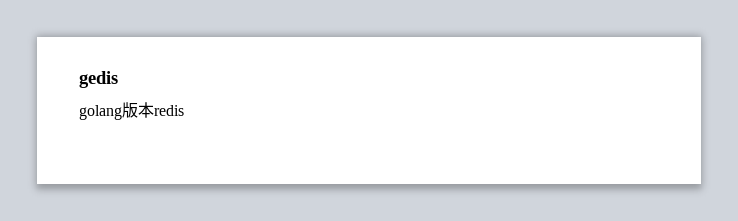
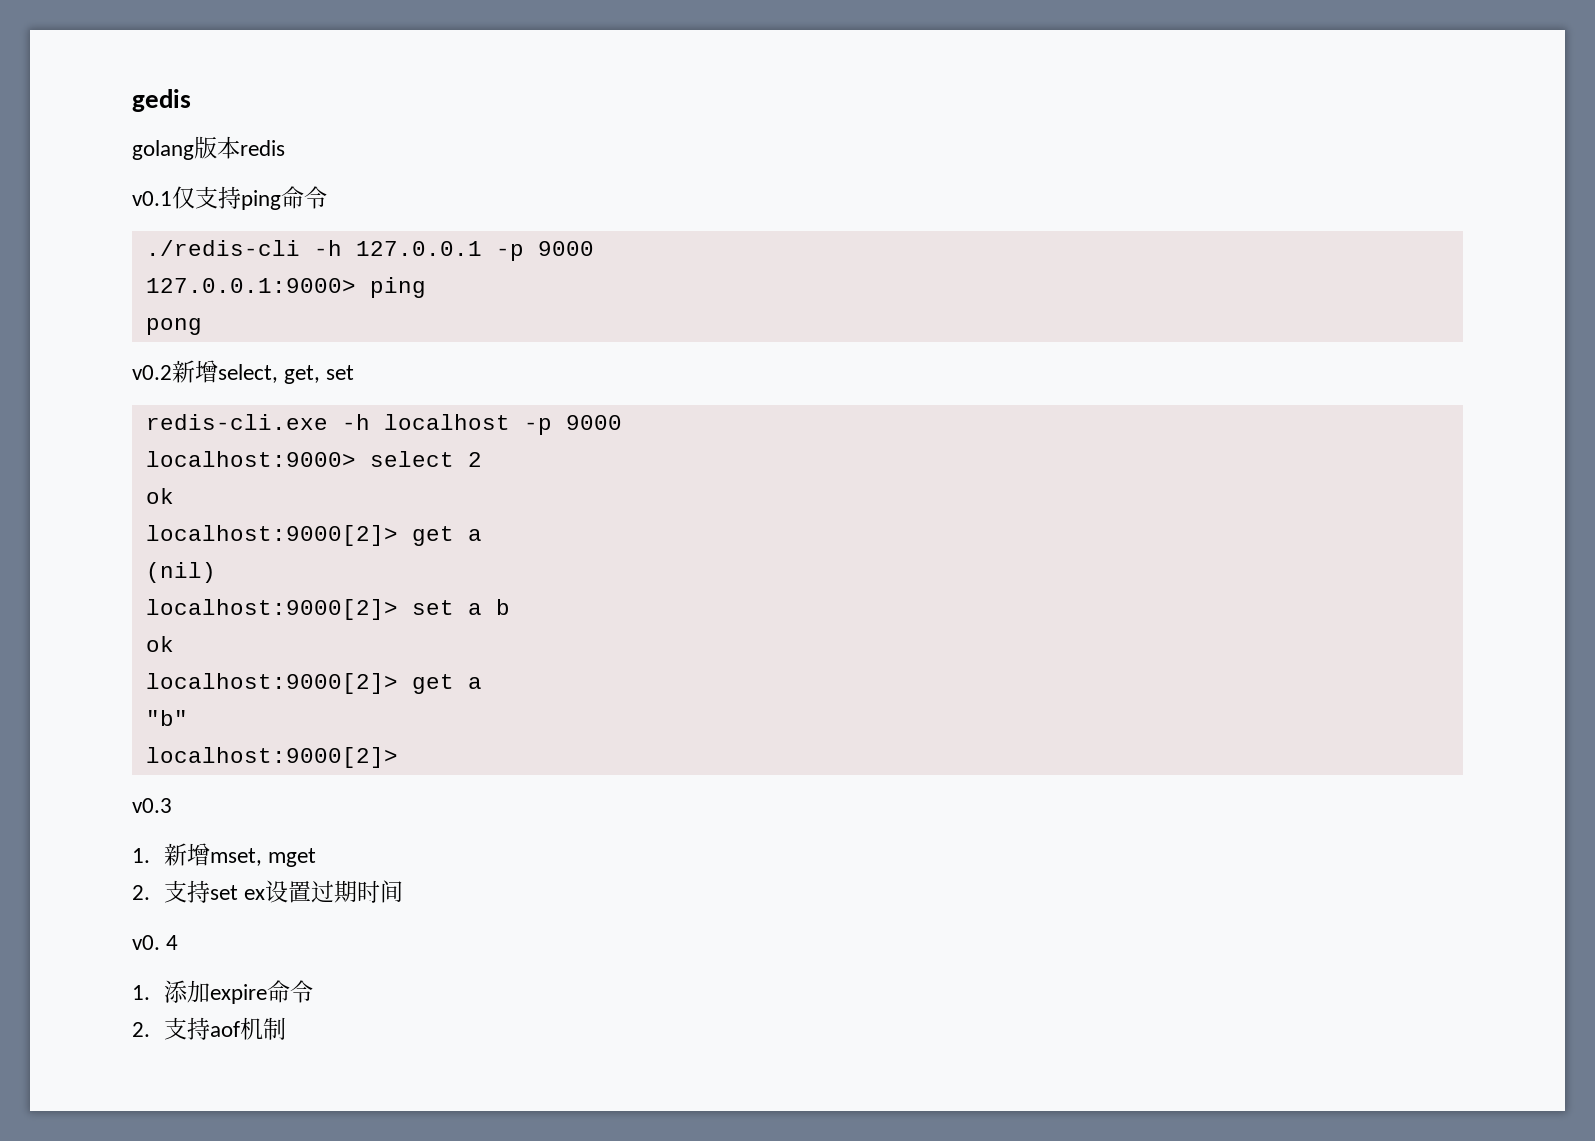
(184, 110) none -> [132,186,327,210] [145,240,594,261] [145,277,426,298] [145,318,202,335] [132,360,355,384] [145,414,622,435] [145,451,482,467] [145,488,174,504] [145,525,482,546] [145,562,216,583] [145,599,510,620] [145,636,174,652] [145,673,482,694] [145,710,188,726] [145,747,398,768] [132,798,172,813] [132,843,317,867] [132,880,404,903] [132,935,179,950] [132,980,313,1004] [132,1017,286,1040] // v0.1仅支持ping命令 // ./redis-cli -h 127.0.0.1 -p 9000 // 127.0.0.1:9000> ping // pong // v0.2新增select, get, set // redis-cli.exe -h localhost -p 9000 // localhost:9000> select 2 // ok // localhost:9000[2]> get a // (nil) // localhost:9000[2]> set a b // ok // localhost:9000[2]> get a // "b" // localhost:9000[2]> // v0.3 // 1.新增mset, mget // 2.支持set ex设置过期时间 // v0. 4 // 1.添加expire命令 // 2.支持aof机制

